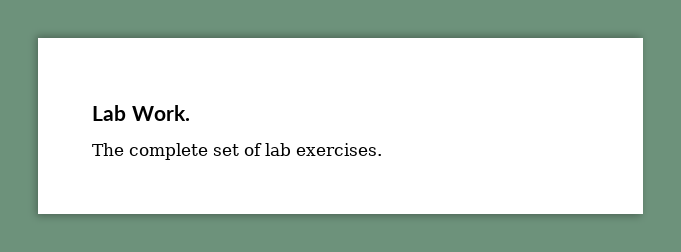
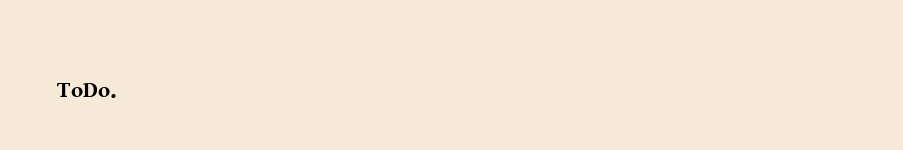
[92,105,190,121] [92,143,382,160] Lab Work. // The complete set of lab exercises. -> [57,83,117,98] ToDo.

